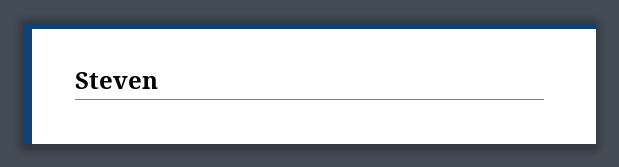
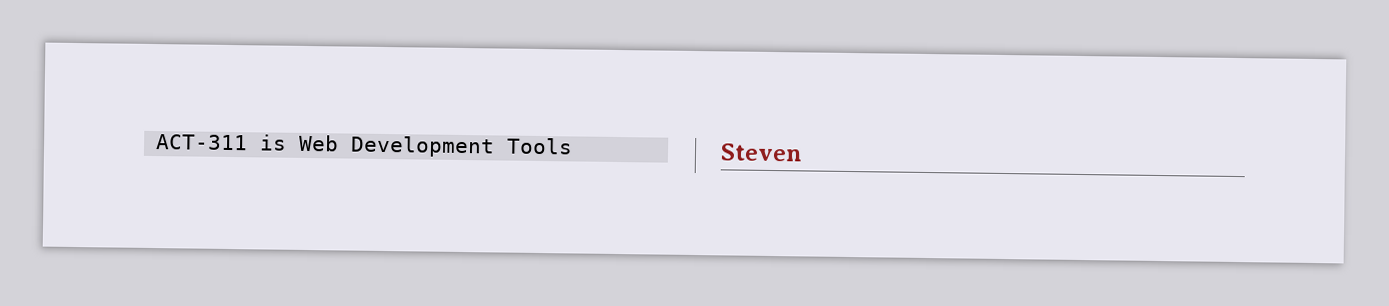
(75, 80) none -> [156,134,574,158] ACT-311 is Web Development Tools //

